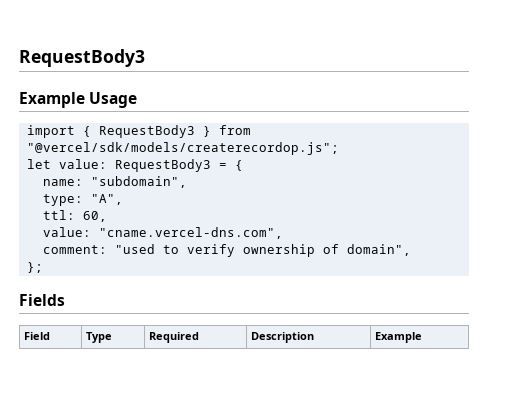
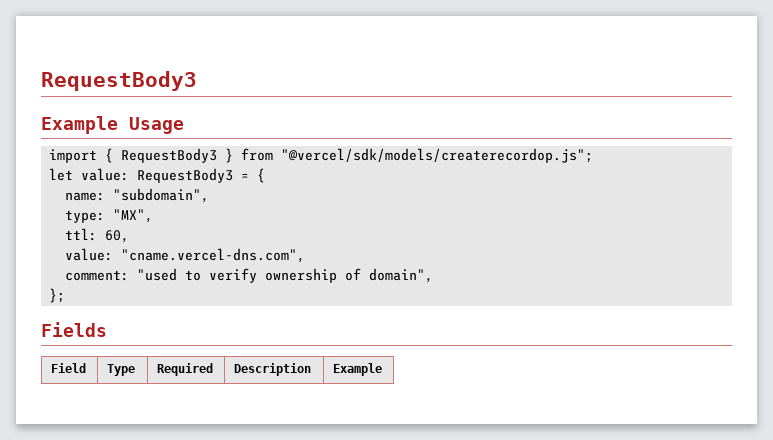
[90,194,123,205] "A", -> [113,209,154,223] "MX",

